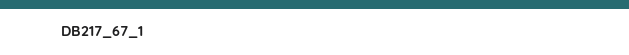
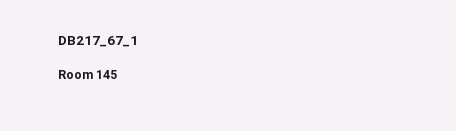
(143, 32) none -> [58,70,118,79] // Room 145

